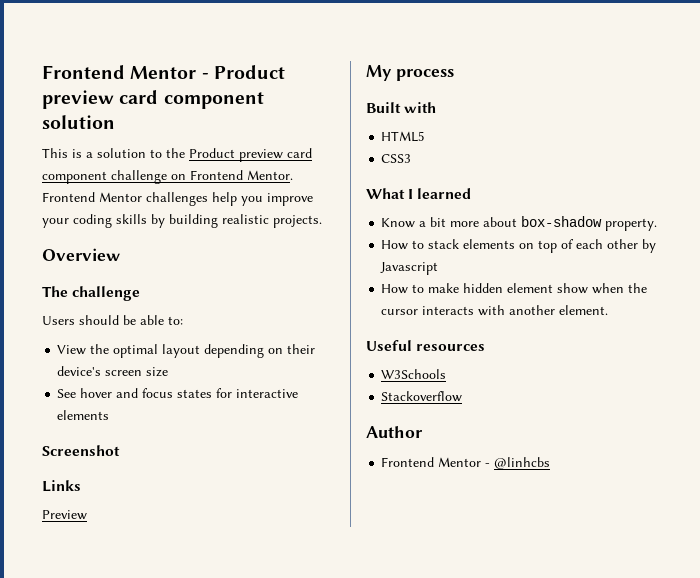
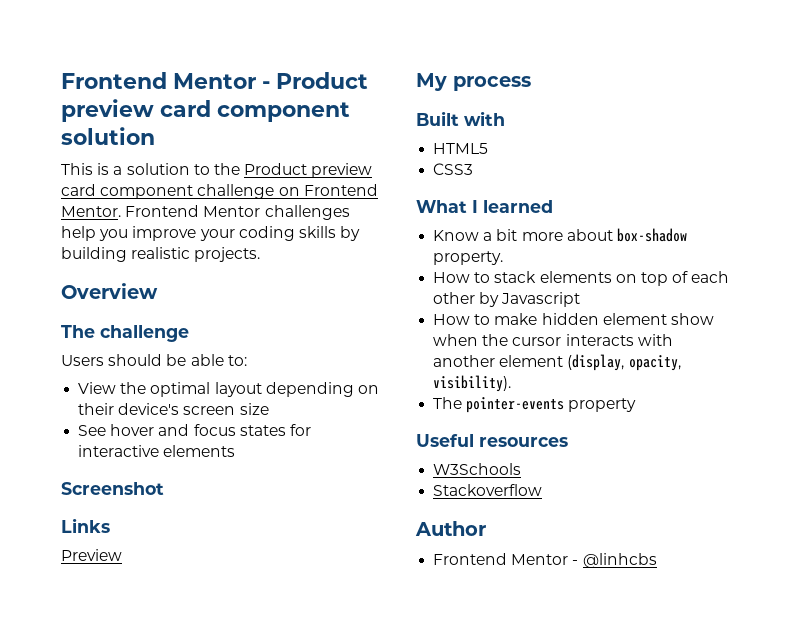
[559,305,609,315] element. -> [499,354,681,371] [433,375,512,392] [433,397,637,413] element (display, opacity, visibility). // The pointer-events property

